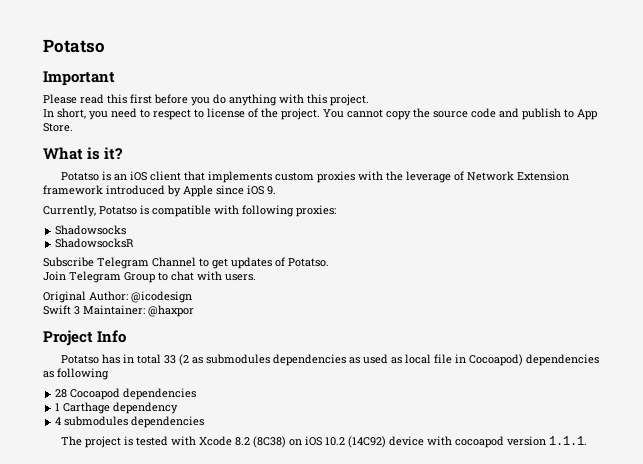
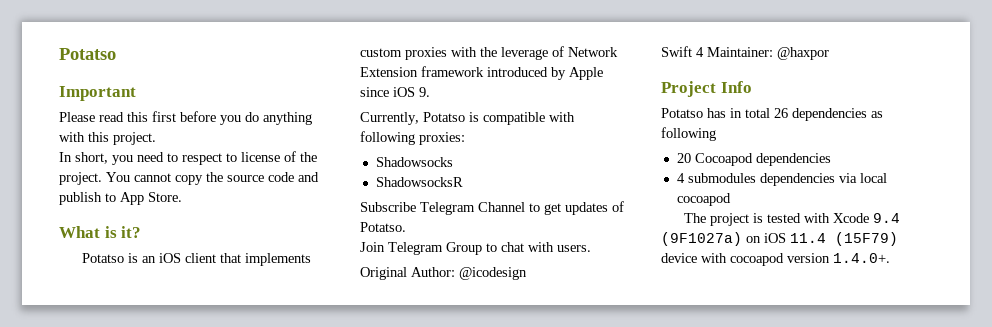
[74,306,80,315] 3 -> [696,47,704,57] 4
[163,354,523,366] 33 (2 as submodules dependencies as used as local file in Cocoapod) -> [774,108,788,118] 26
[55,389,68,398] 28 -> [676,153,691,163] 20
[55,402,179,414] // 1 Carthage dependency -> (831, 159) none
(205, 422) none -> [838,173,887,183] [676,193,731,206] via local cocoapod
[234,436,386,448] 8.2 (8C38) on iOS 10.2 (14C92) -> [873,213,901,223] [661,232,898,246] 9.4 (9F1027a) on iOS 11.4 (15F79)
[548,436,587,445] 1.1.1. -> [833,253,890,263] 1.4.0+.

